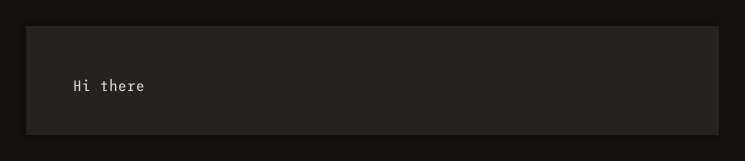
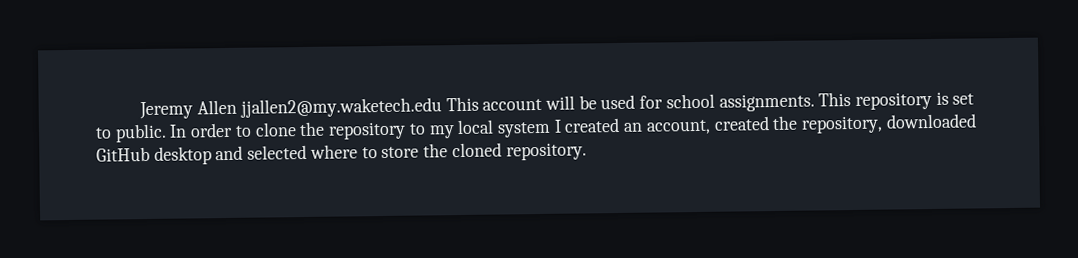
[73,79,145,92] Hi there -> [139,91,975,120] [95,113,977,143] [96,142,587,165] Jeremy Allen jjallen2@my.waketech.edu This account will be used for school assignments. This repository is set to public. In order to clone the repository to my local system I created an account, created the repository, downloaded GitHub desktop and selected where to store the cloned repository.

